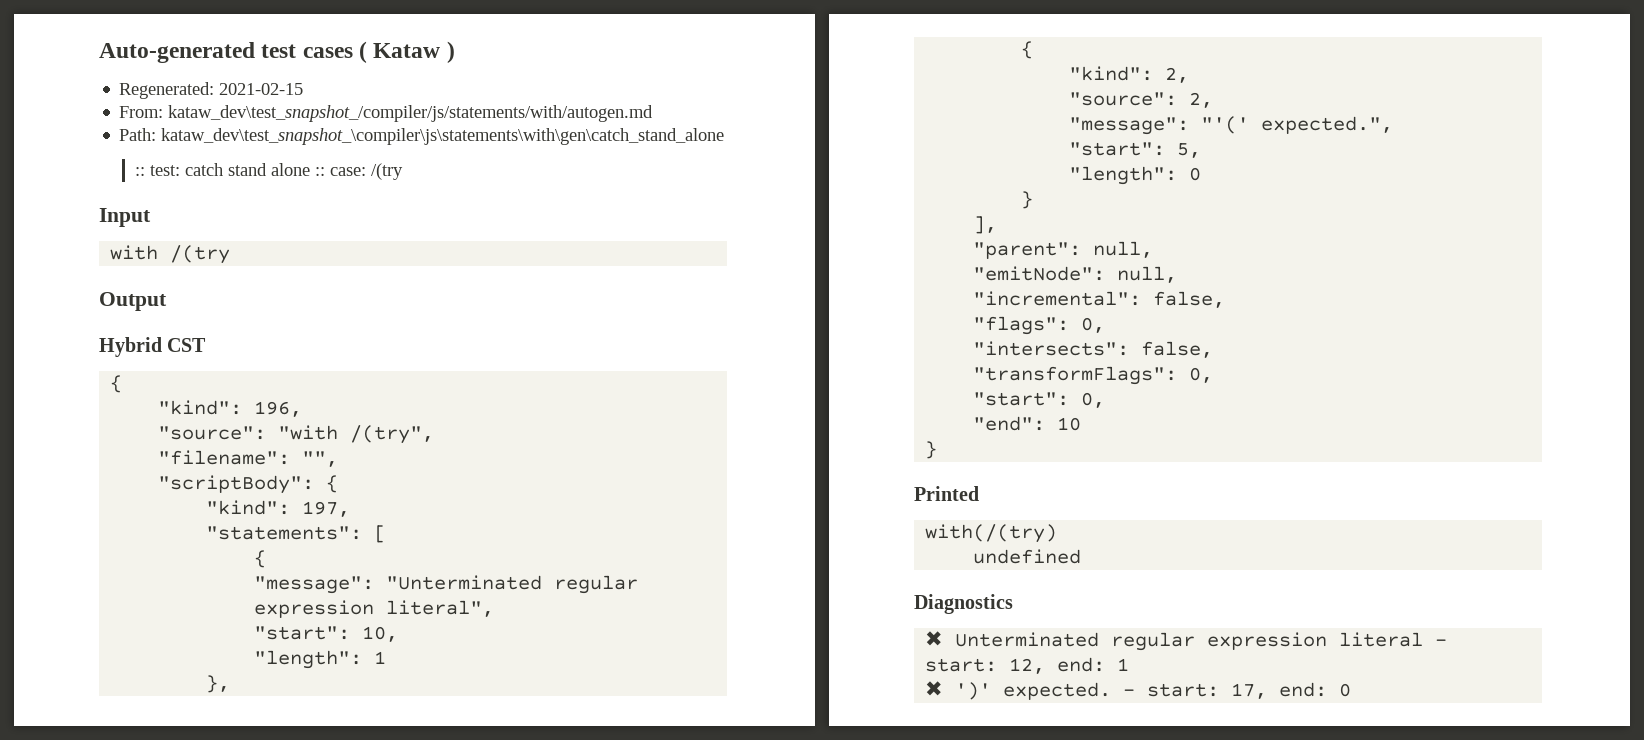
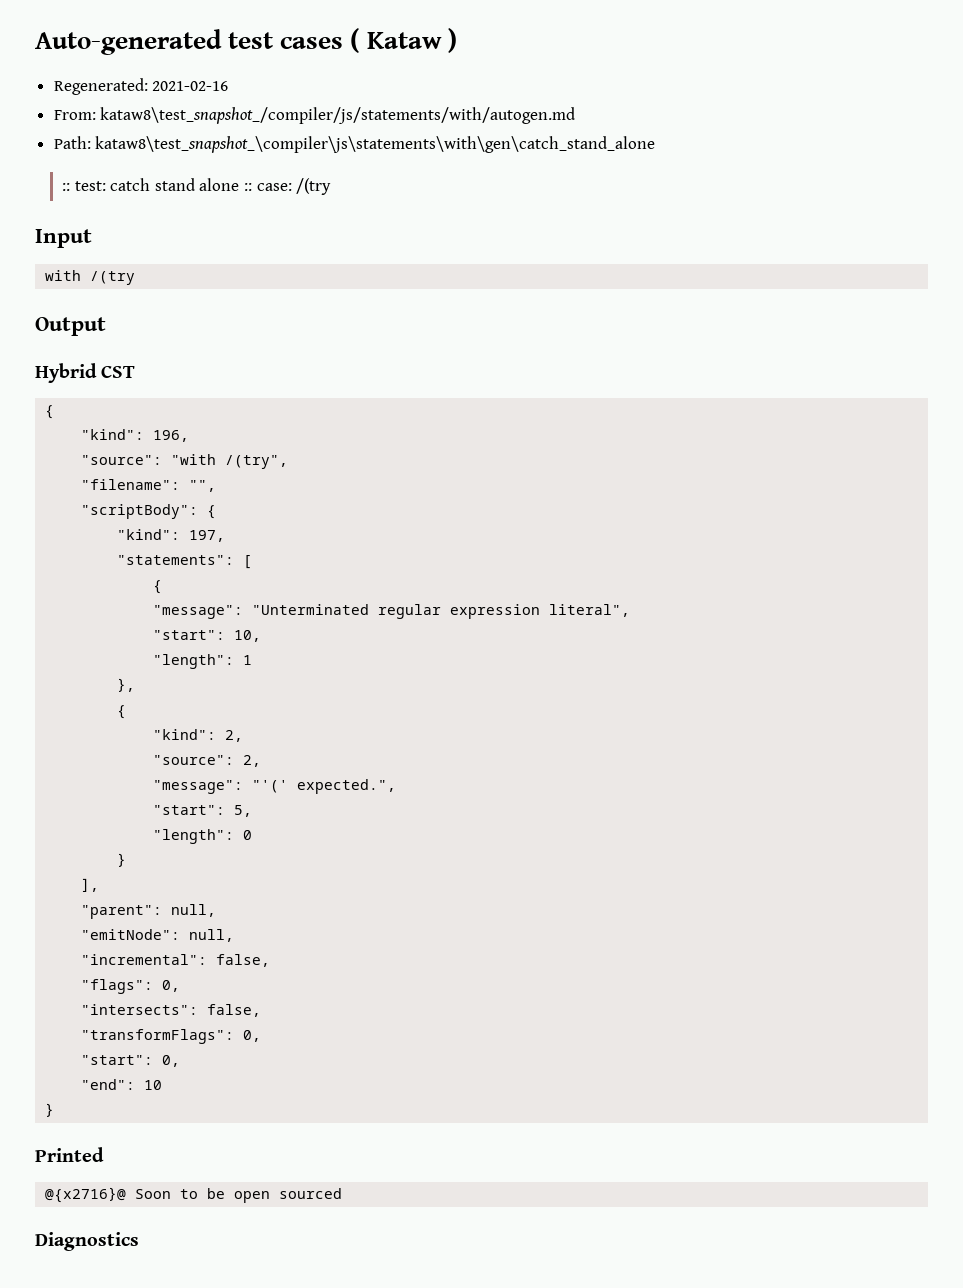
[219,83,304,95] 2021-02-15 -> [152,81,229,91] 2021-02-16
[168,105,654,122] kataw_dev\test_snapshot_/compiler/js/statements/with/autogen.md -> [100,107,576,124] kataw8\test_snapshot_/compiler/js/statements/with/autogen.md
[161,128,725,145] kataw_dev\test_snapshot_\compiler\js\statements\with\gen\catch_stand_alone -> [95,136,656,153] kataw8\test_snapshot_\compiler\js\statements\with\gen\catch_stand_alone
[925,524,1058,543] [973,549,1082,564] [914,594,1013,614] [925,631,1448,651] [925,657,1130,674] [925,681,1352,700] with(/(try) // undefined // Diagnostics // ✖ Unterminated regular expression literal - start: 12, end: 1 // ✖ ')' expected. - start: 17, end: 0 -> [45,1187,343,1203] [35,1232,139,1251] @{x2716}@ Soon to be open sourced // Diagnostics

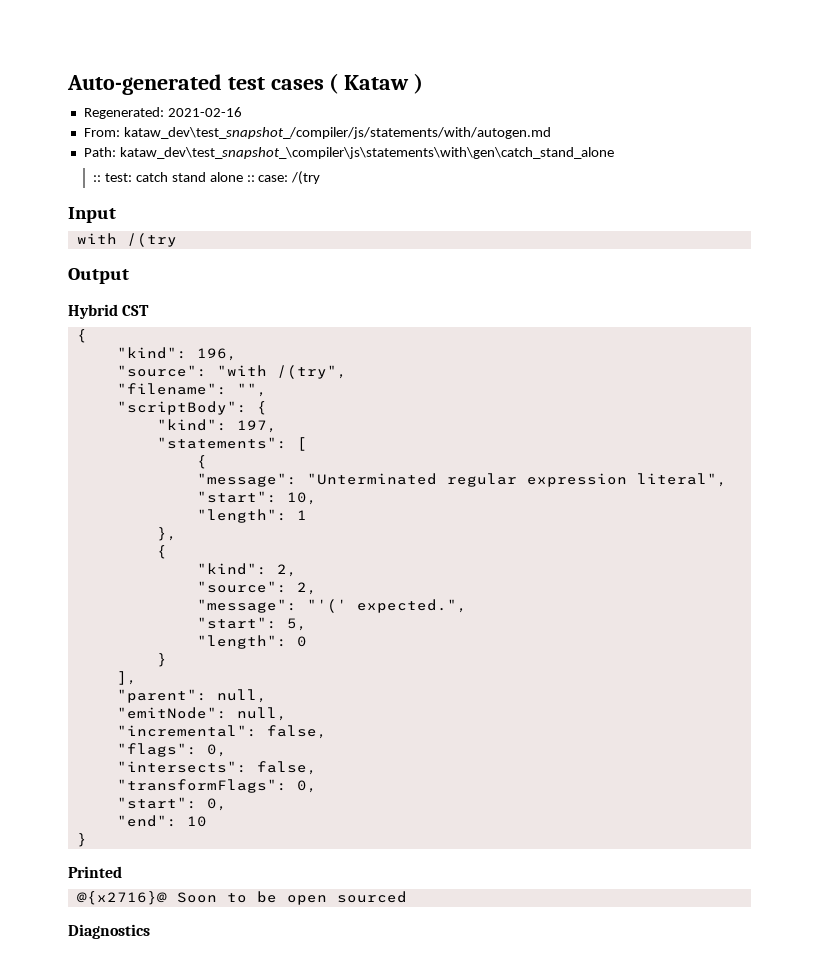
[100,107,576,124] kataw8\test_snapshot_/compiler/js/statements/with/autogen.md -> [123,127,551,139] kataw_dev\test_snapshot_/compiler/js/statements/with/autogen.md
[95,136,656,153] kataw8\test_snapshot_\compiler\js\statements\with\gen\catch_stand_alone -> [119,147,614,159] kataw_dev\test_snapshot_\compiler\js\statements\with\gen\catch_stand_alone

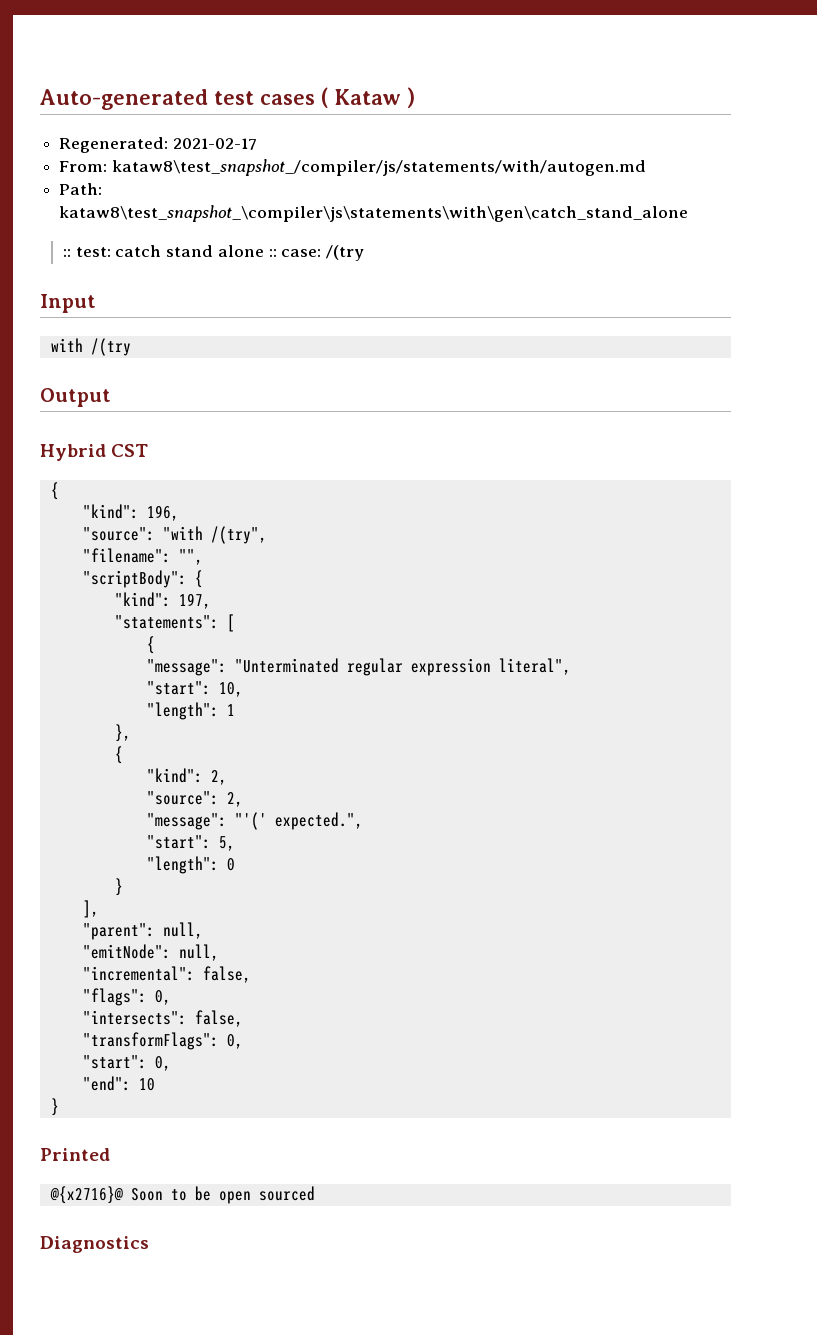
[167,107,242,117] 2021-02-16 -> [172,138,257,150] 2021-02-17
[123,127,551,139] kataw_dev\test_snapshot_/compiler/js/statements/with/autogen.md -> [111,159,646,176] kataw8\test_snapshot_/compiler/js/statements/with/autogen.md
[119,147,614,159] kataw_dev\test_snapshot_\compiler\js\statements\with\gen\catch_stand_alone -> [59,205,689,222] kataw8\test_snapshot_\compiler\js\statements\with\gen\catch_stand_alone

